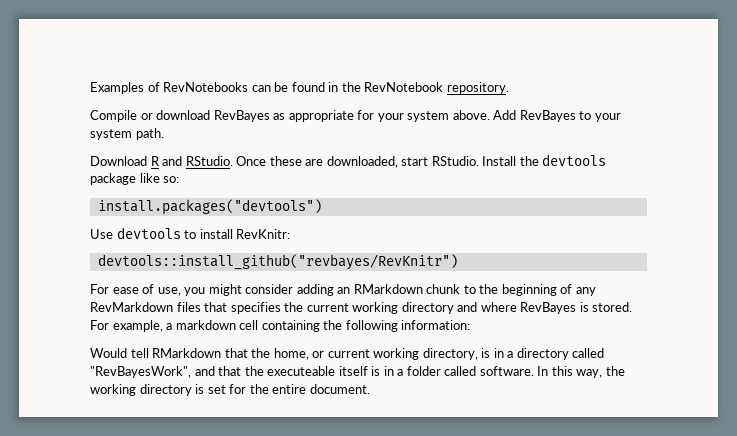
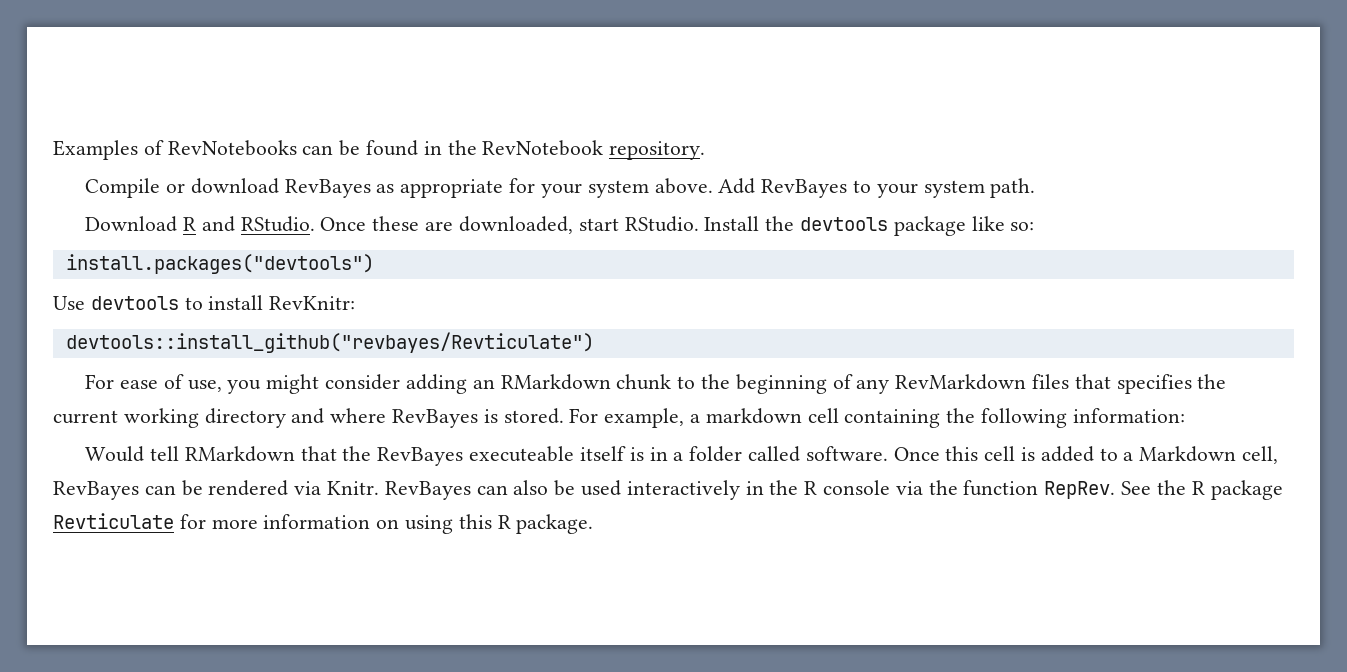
[97,254,458,270] devtools::install_github("revbayes/RevKnitr") -> [65,332,594,353] devtools::install_github("revbayes/Revticulate")
[273,348,605,360] [90,366,264,378] home, or current working directory, is in a directory called "RevBayesWork", and that the -> [377,447,464,466] RevBayes
[537,366,625,378] [90,384,370,396] In this way, the working directory is set for the entire document. -> [893,446,1278,464] [53,480,1283,500] [53,513,594,534] Once this cell is added to a Markdown cell, RevBayes can be rendered via Knitr. RevBayes can also be used interactively in the R console via the function RepRev. See the R package Revticulate for more information on using this R package.

